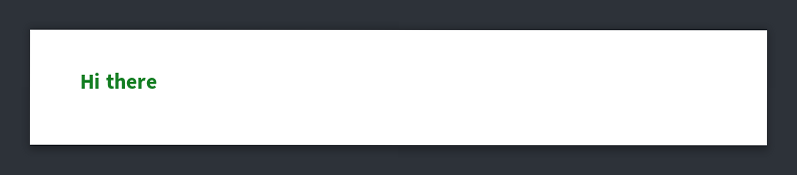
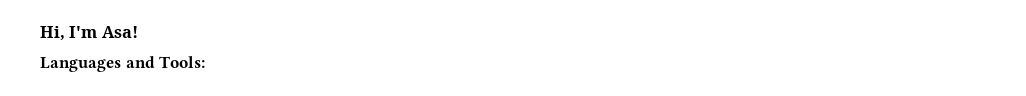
[79,72,158,89] Hi there -> [40,26,138,41] [40,56,206,72] Hi, I'm Asa! // Languages and Tools:

